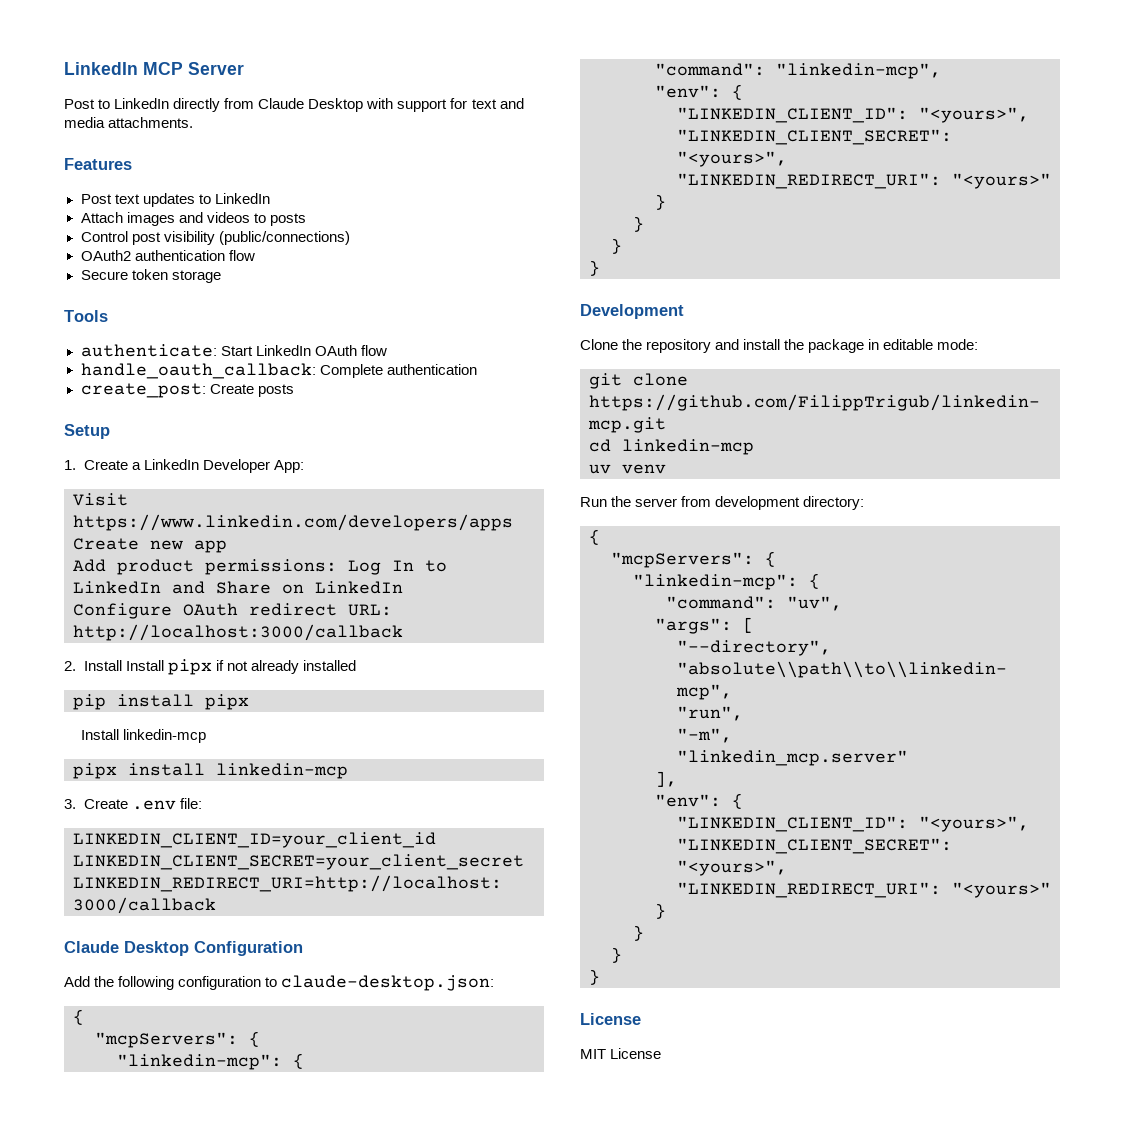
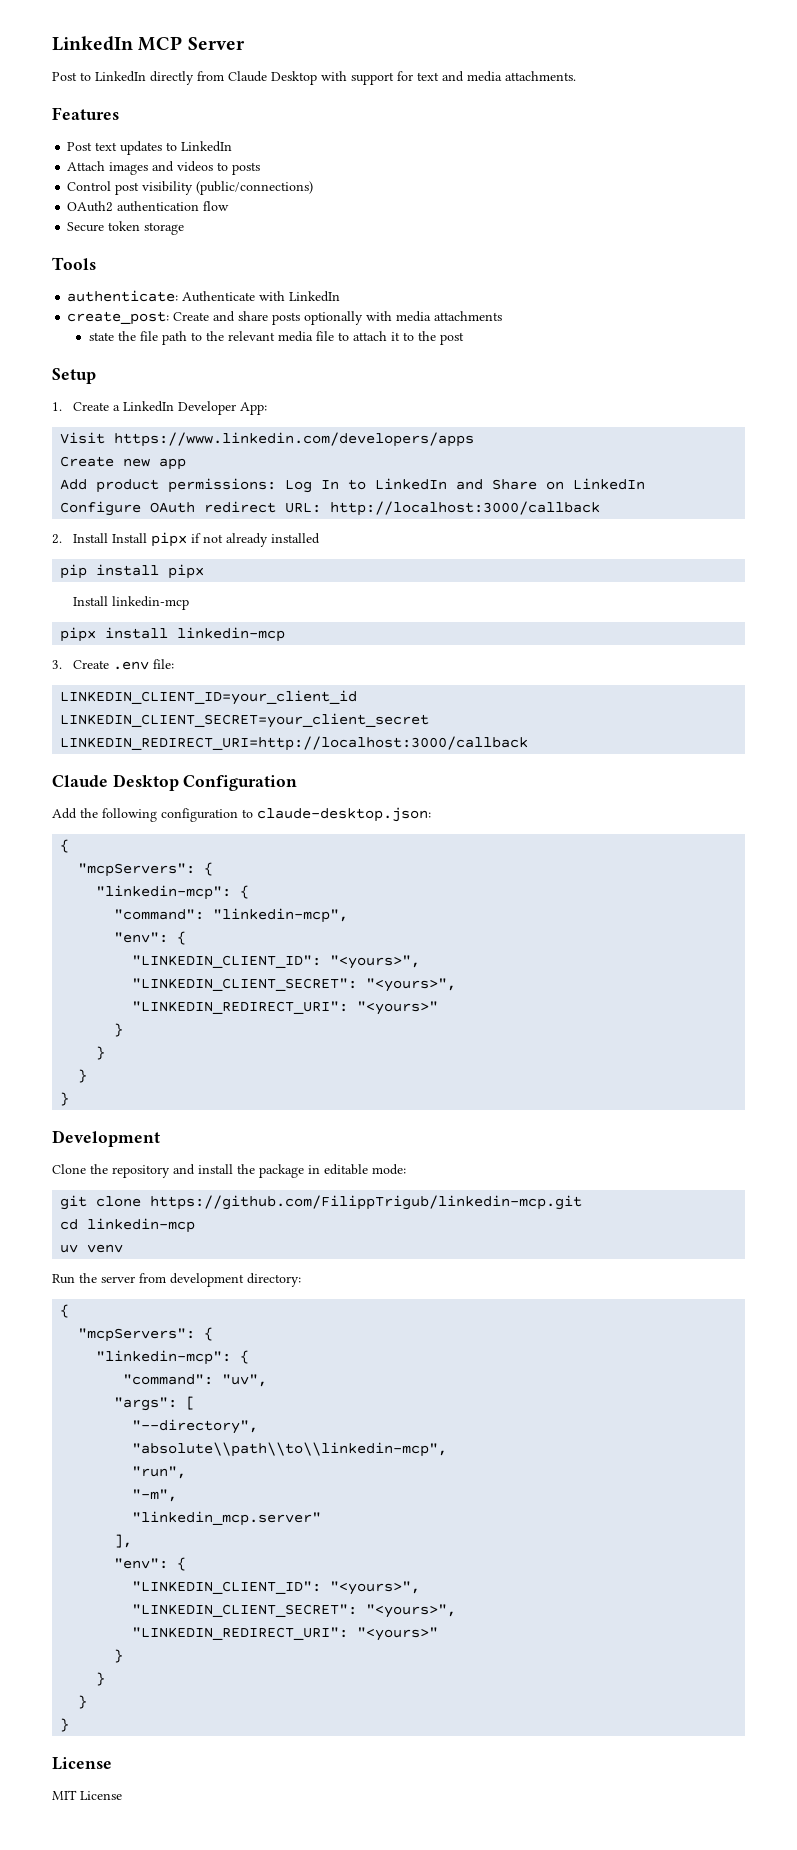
[220,345,387,356] [80,363,477,379] Start LinkedIn OAuth flow // handle_oauth_callback: Complete authentication -> [182,291,341,302] Authenticate with LinkedIn
[257,384,294,397] posts -> [213,311,503,325] [88,331,464,345] and share posts optionally with media attachments // state the file path to the relevant media file to attach it to the post

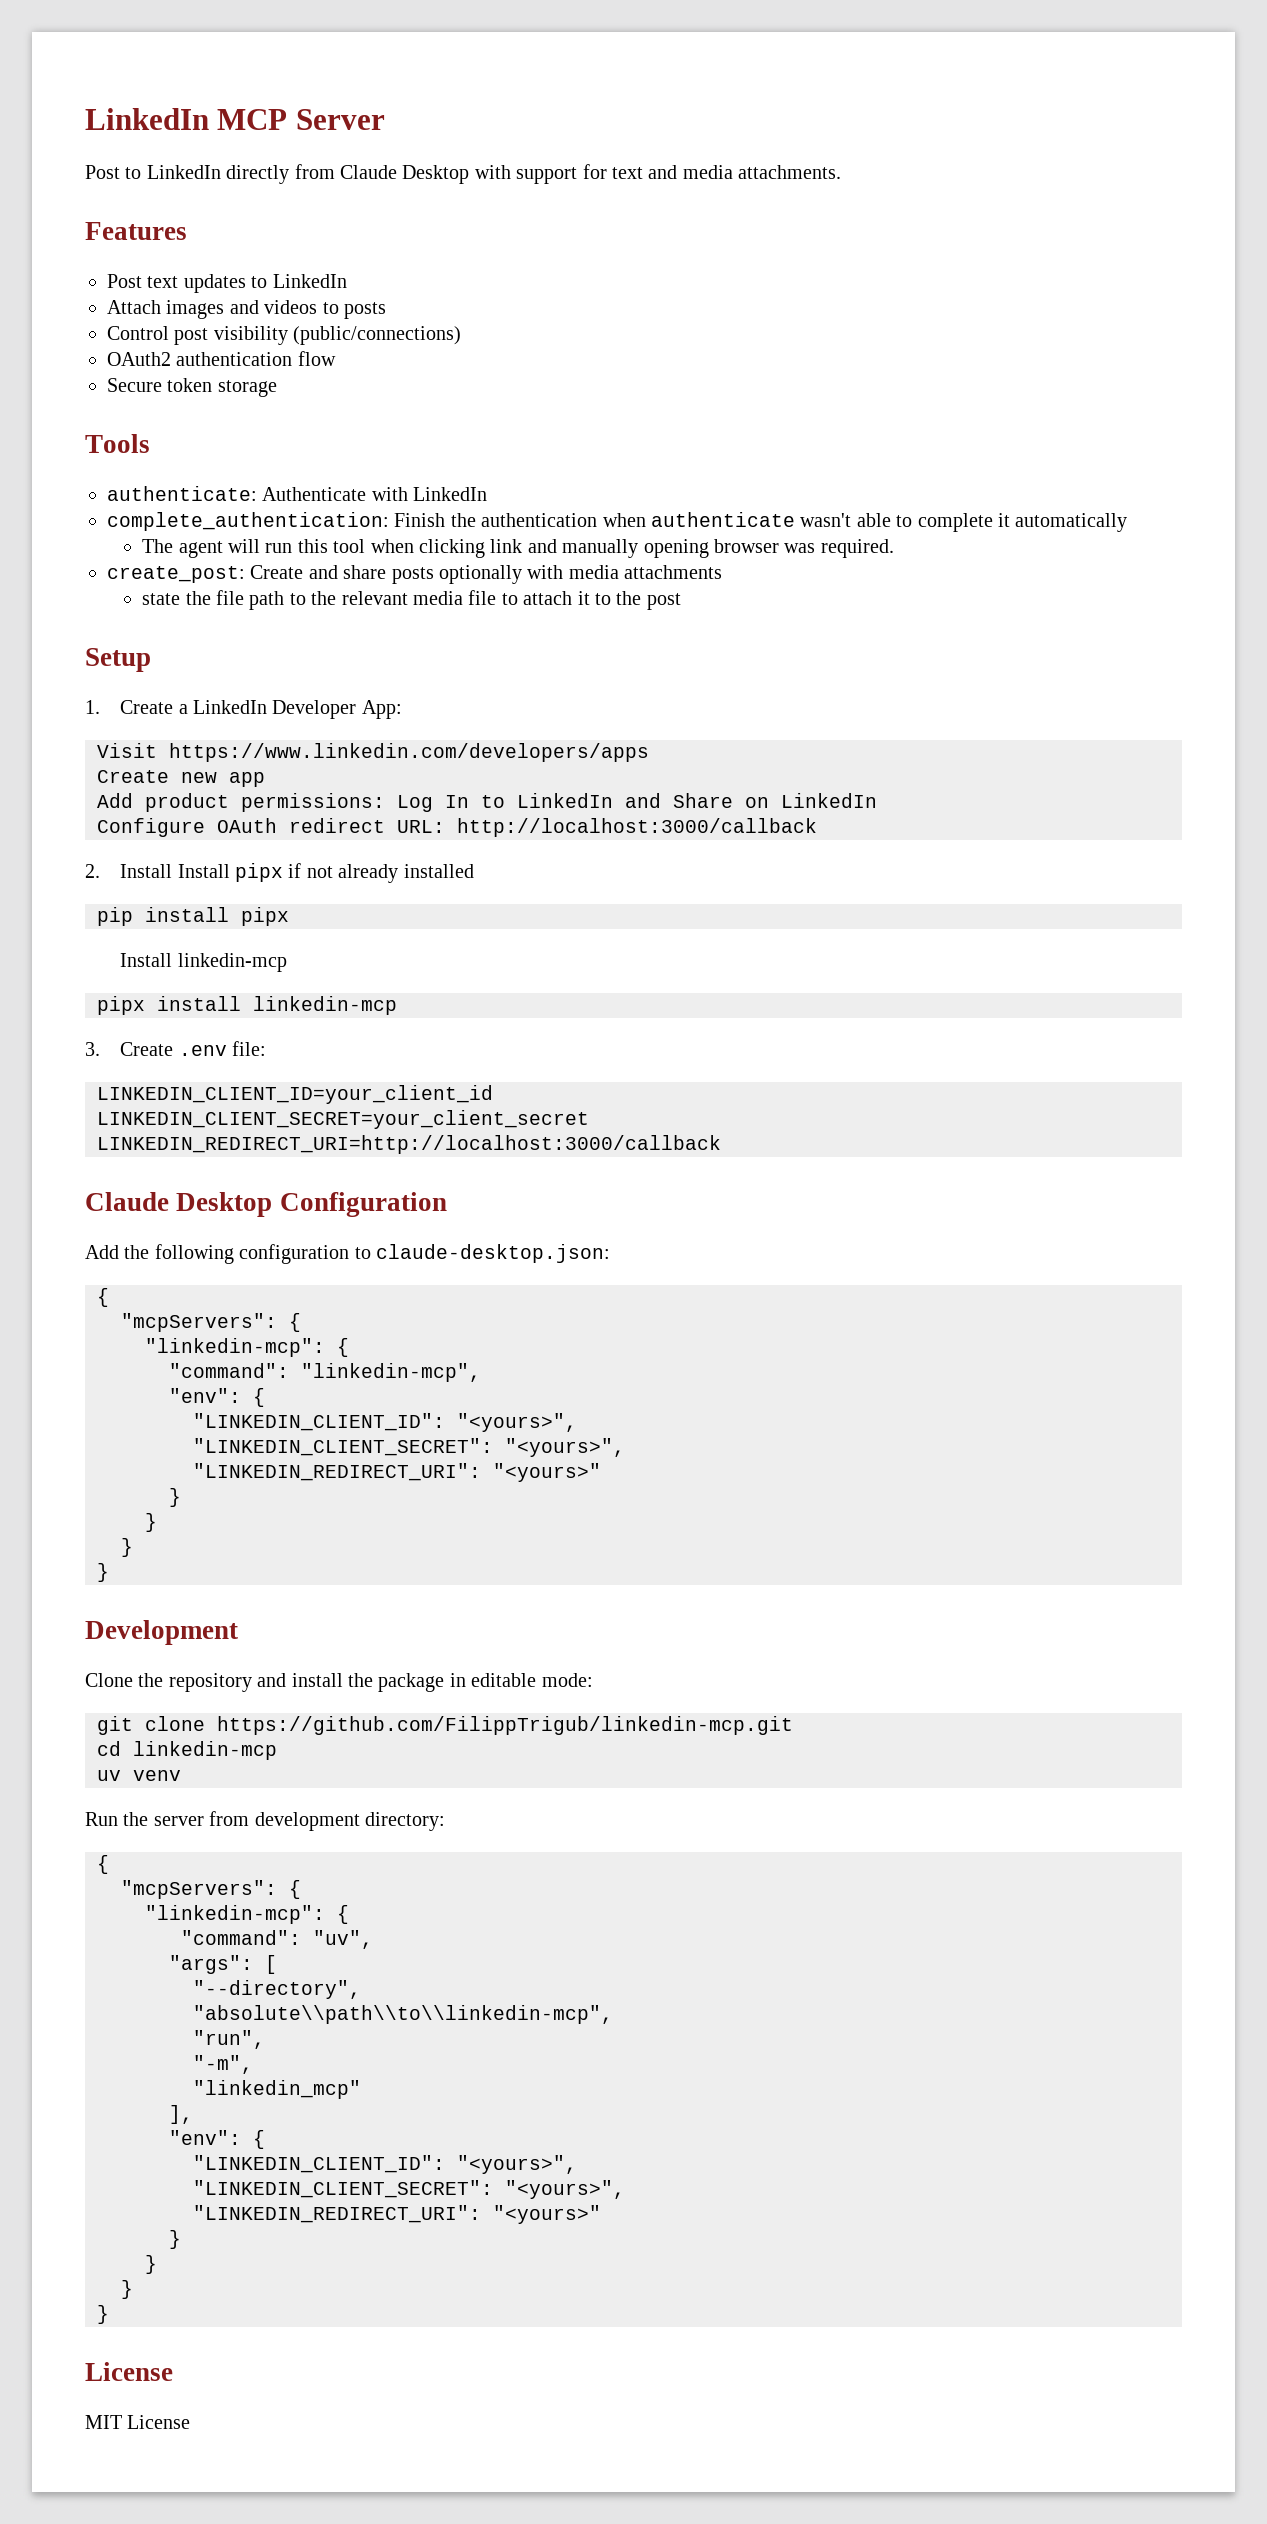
(341, 296) none -> [107,512,1128,532] [142,539,894,558] // complete_authentication: Finish the authentication when authenticate wasn't able to complete it automatically // The agent will run this tool when clicking link and manually opening browser was required.
[132,1511,322,1526] "linkedin_mcp.server" -> [193,2080,361,2099] "linkedin_mcp"

